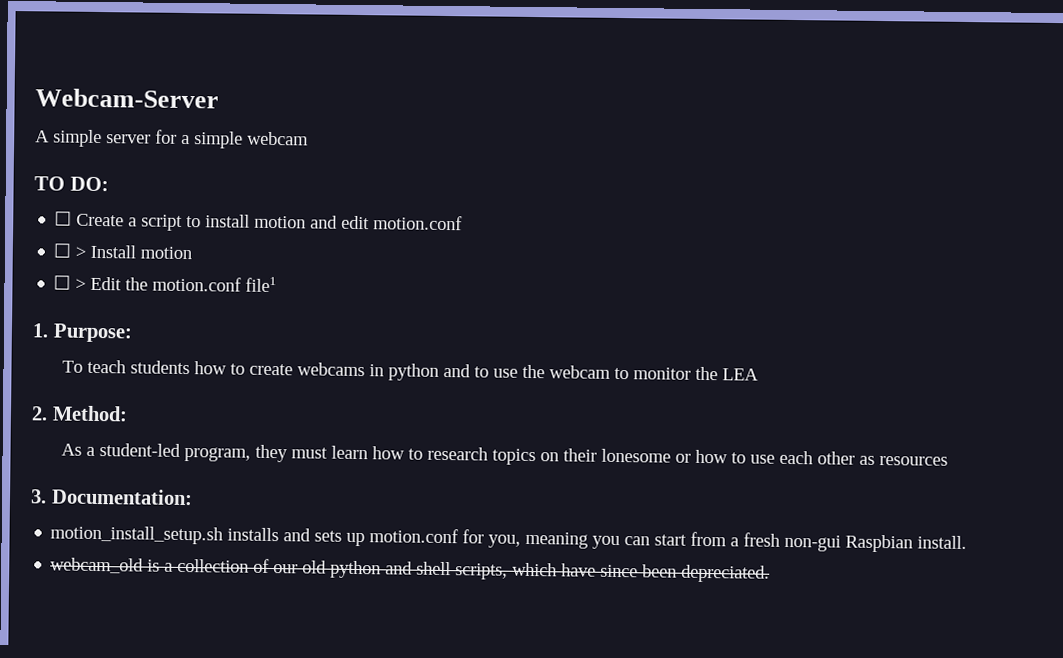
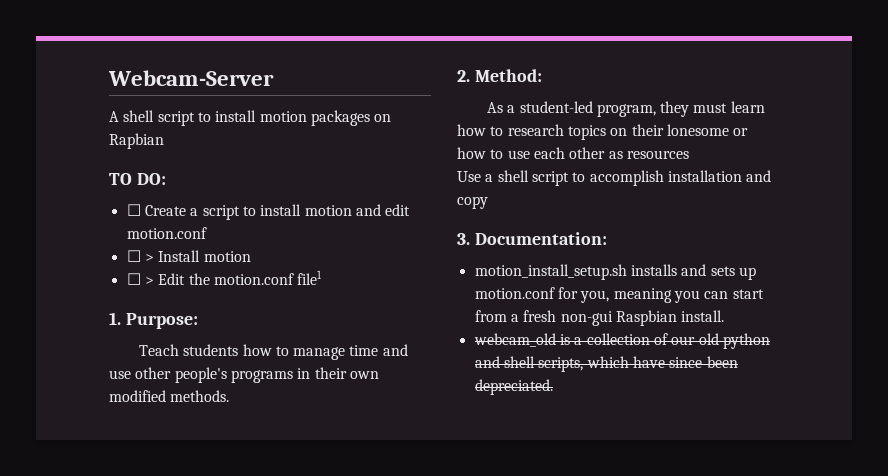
[53,129,309,149] simple server for a simple webcam -> [123,110,392,126] [109,133,164,149] shell script to install motion packages on Rapbian
[61,359,126,374] To teach -> [138,344,179,356] Teach
[248,362,759,381] create webcams in python and to use the webcam to monitor the LEA -> [293,344,408,360] [109,367,379,383] [109,390,230,402] manage time and use other people's programs in their own modified methods.
(948, 461) none -> [457,170,772,186] [457,196,488,209] // Use a shell script to accomplish installation and copy

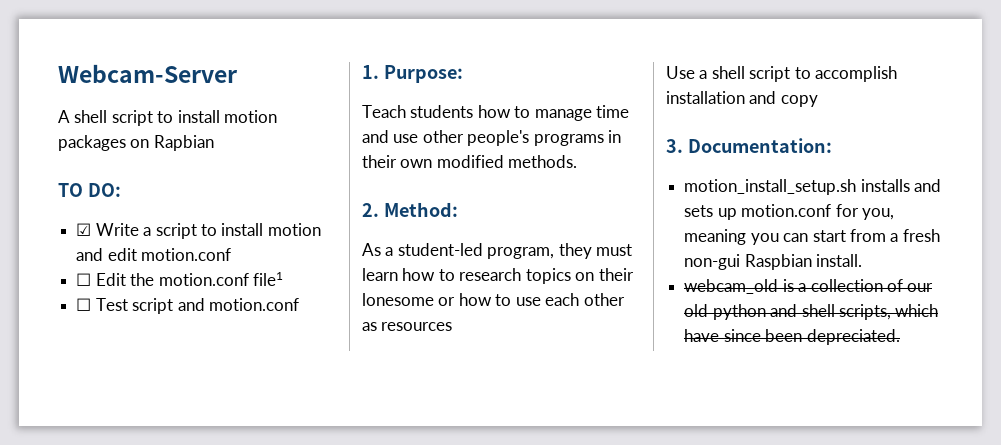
[126,204,186,216] ☐ Create -> [76,223,139,236] ☑ Write
[144,250,251,262] [126,273,154,285] > Install motion // ☐ > -> (92, 279) none
(323, 277) none -> [76,298,299,314] // ☐ Test script and motion.conf

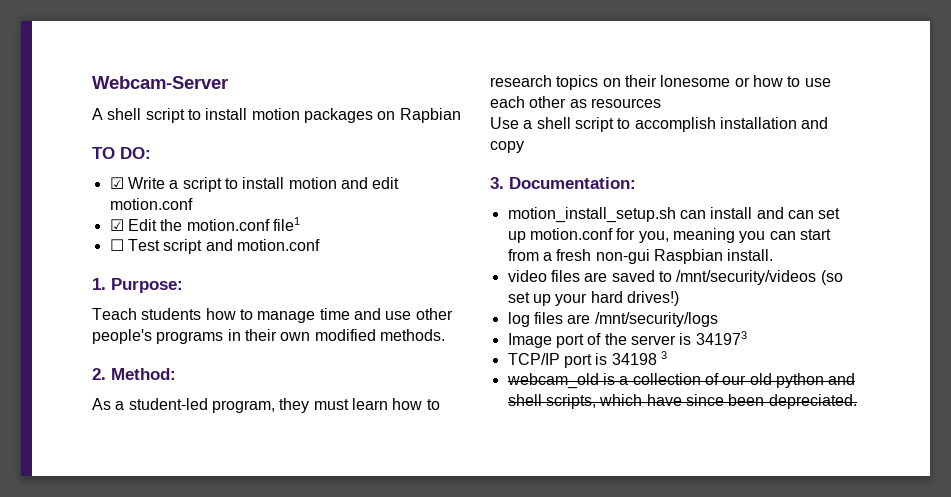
[76,273,92,286] ☐ -> [109,219,124,231] ☑
[860,179,942,192] [684,205,714,217] installs and sets -> [679,207,841,219] can install and can set
(863, 260) none -> [507,270,843,285] [507,291,679,306] [507,312,718,327] [507,331,747,348] [507,351,667,368] // video files are saved to /mnt/security/videos (so set up your hard drives!) // log files are /mnt/security/logs // Image port of the server is 341973 // TCP/IP port is 34198 3

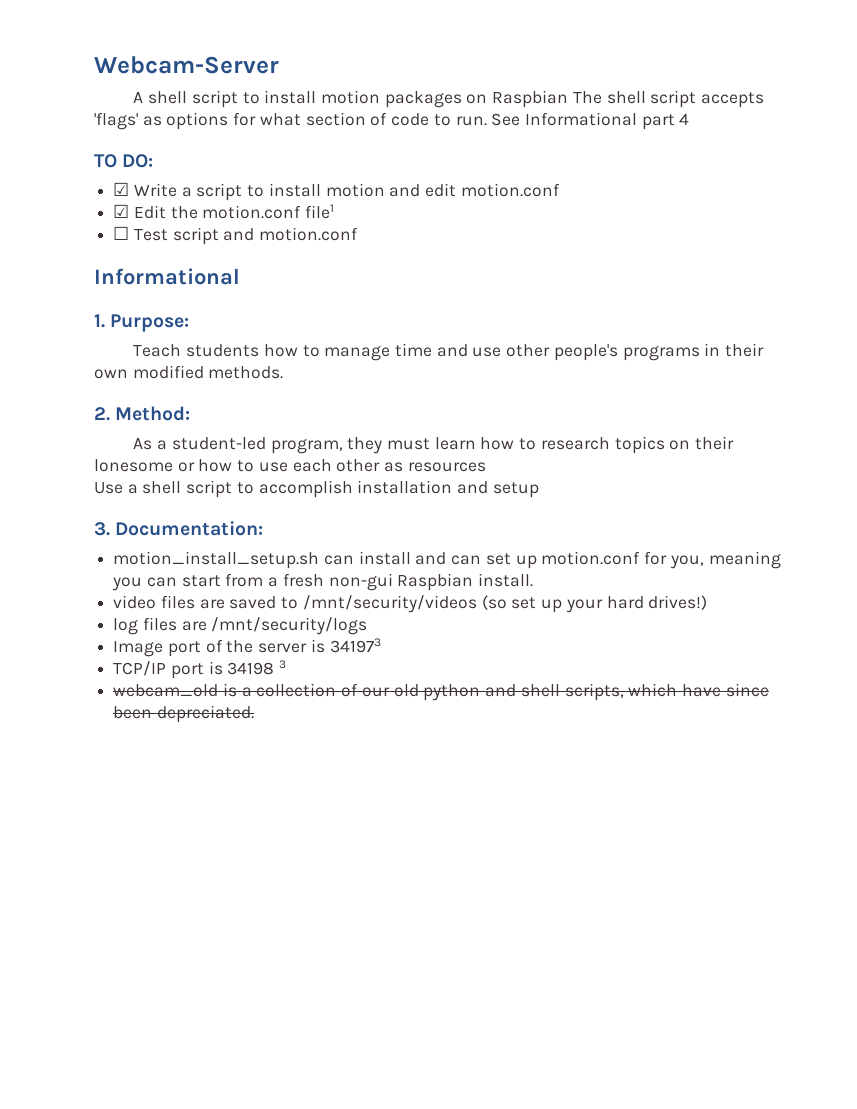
[399,108,461,123] Rapbian -> [492,90,765,108] [94,112,690,130] Raspbian The shell script accepts 'flags' as options for what section of code to run. See Informational part 4
(320, 245) none -> [94,268,240,285] // Informational
[490,141,524,153] copy -> [492,482,539,498] setup

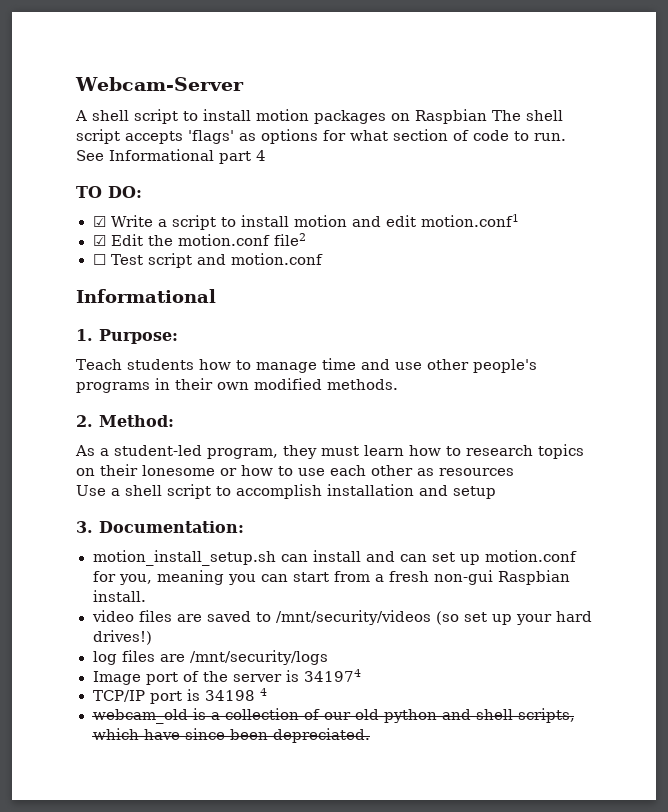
[460,183,560,197] motion.conf -> [420,214,519,227] motion.conf1
[305,204,335,219] file1 -> [273,233,306,246] file2
[329,638,381,653] 341973 -> [303,669,361,682] 341974
[279,660,287,669] 3 -> [259,688,267,696] 4

